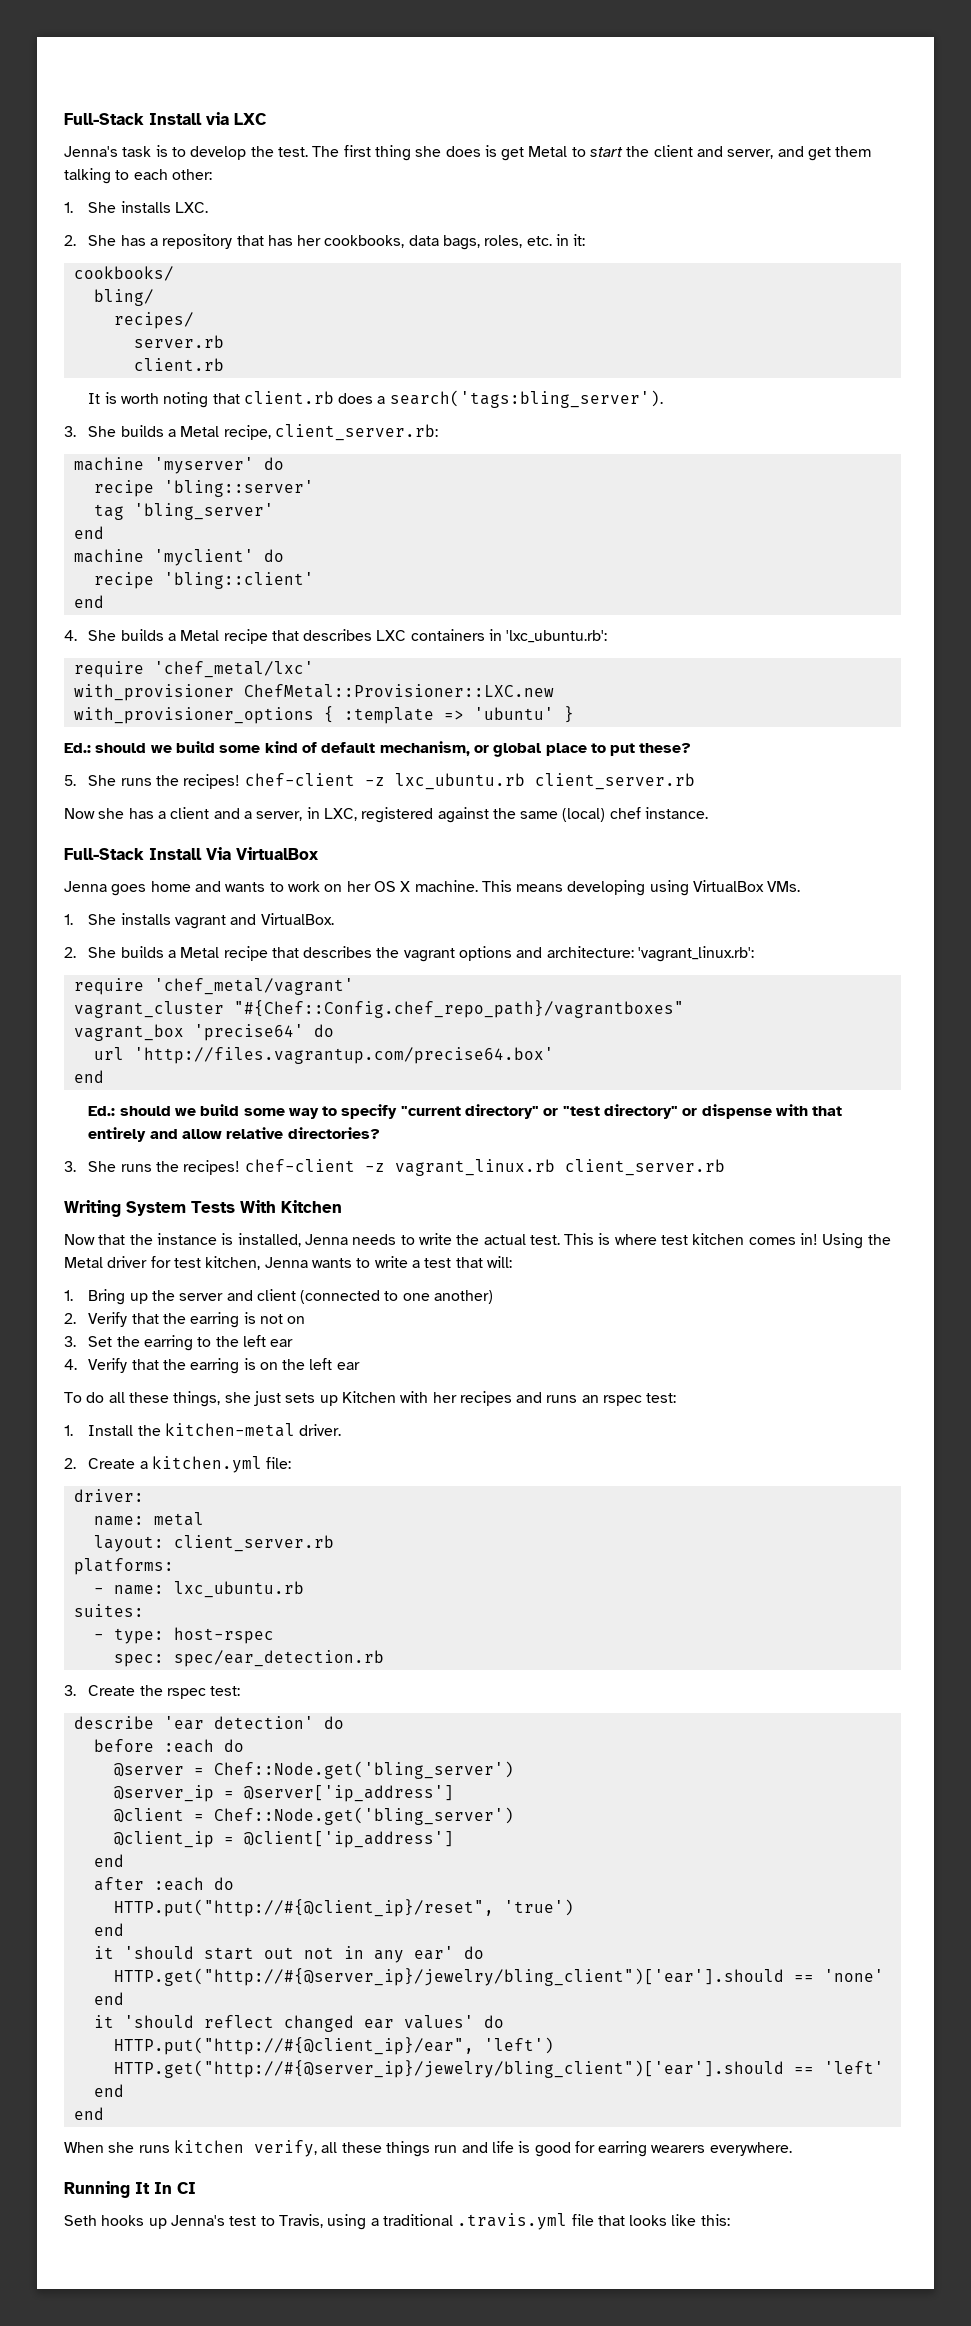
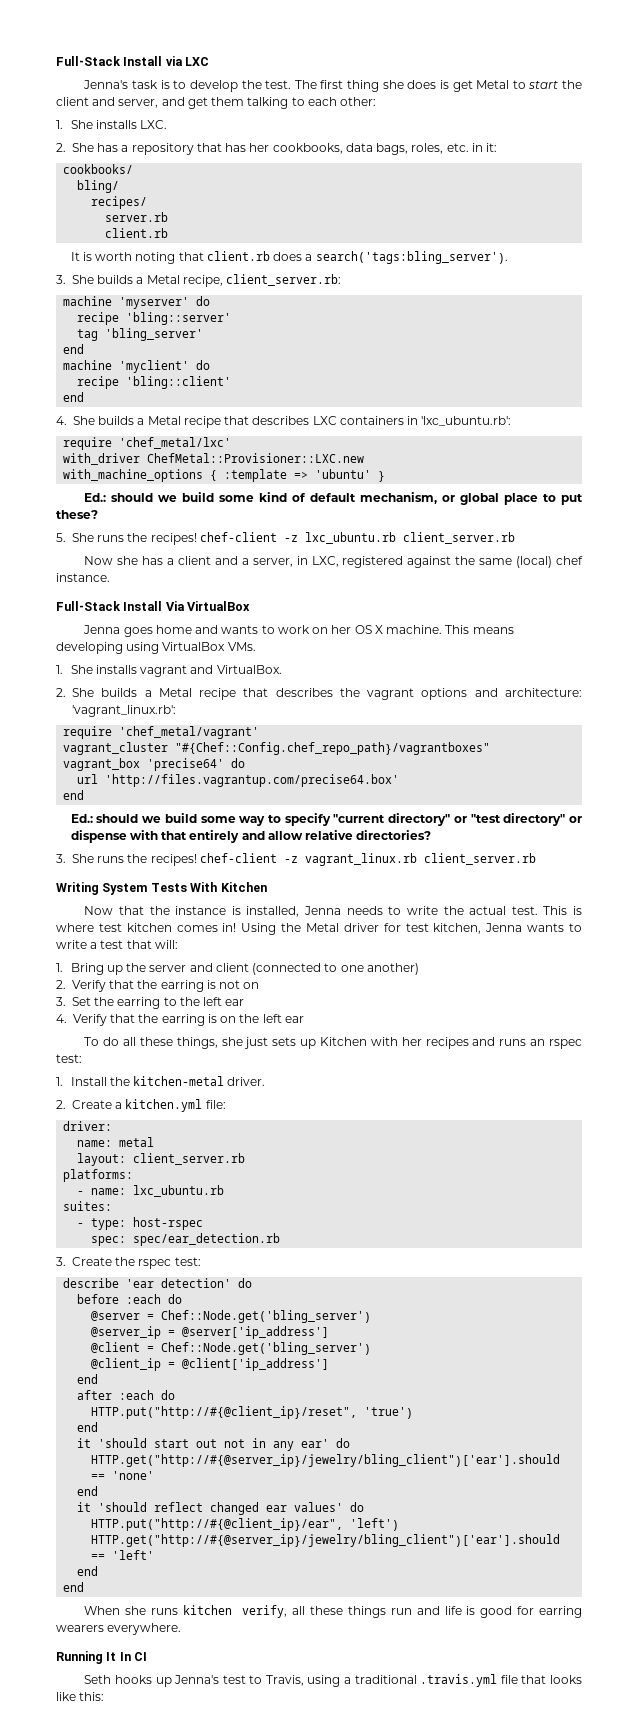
[73,684,234,701] with_provisioner -> [63,453,141,465] with_driver
[73,707,314,724] with_provisioner_options -> [63,469,204,482] with_machine_options

